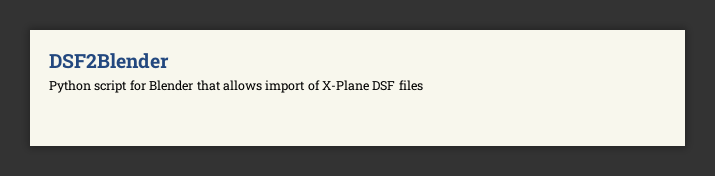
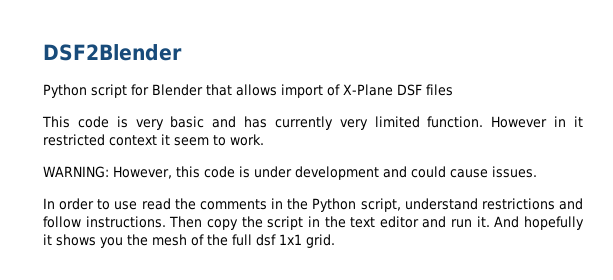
(423, 85) none -> [42,116,583,130] [43,134,264,146] [43,166,537,180] [43,198,583,212] [43,216,585,230] [43,234,335,248] // This code is very basic and has currently very limited function. However in it restricted context it seem to work. // WARNING: However, this code is under development and could cause issues. // In order to use read the comments in the Python script, understand restrictions and follow instructions. Then copy the script in the text editor and run it. And hopefully it shows you the mesh of the full dsf 1x1 grid.

